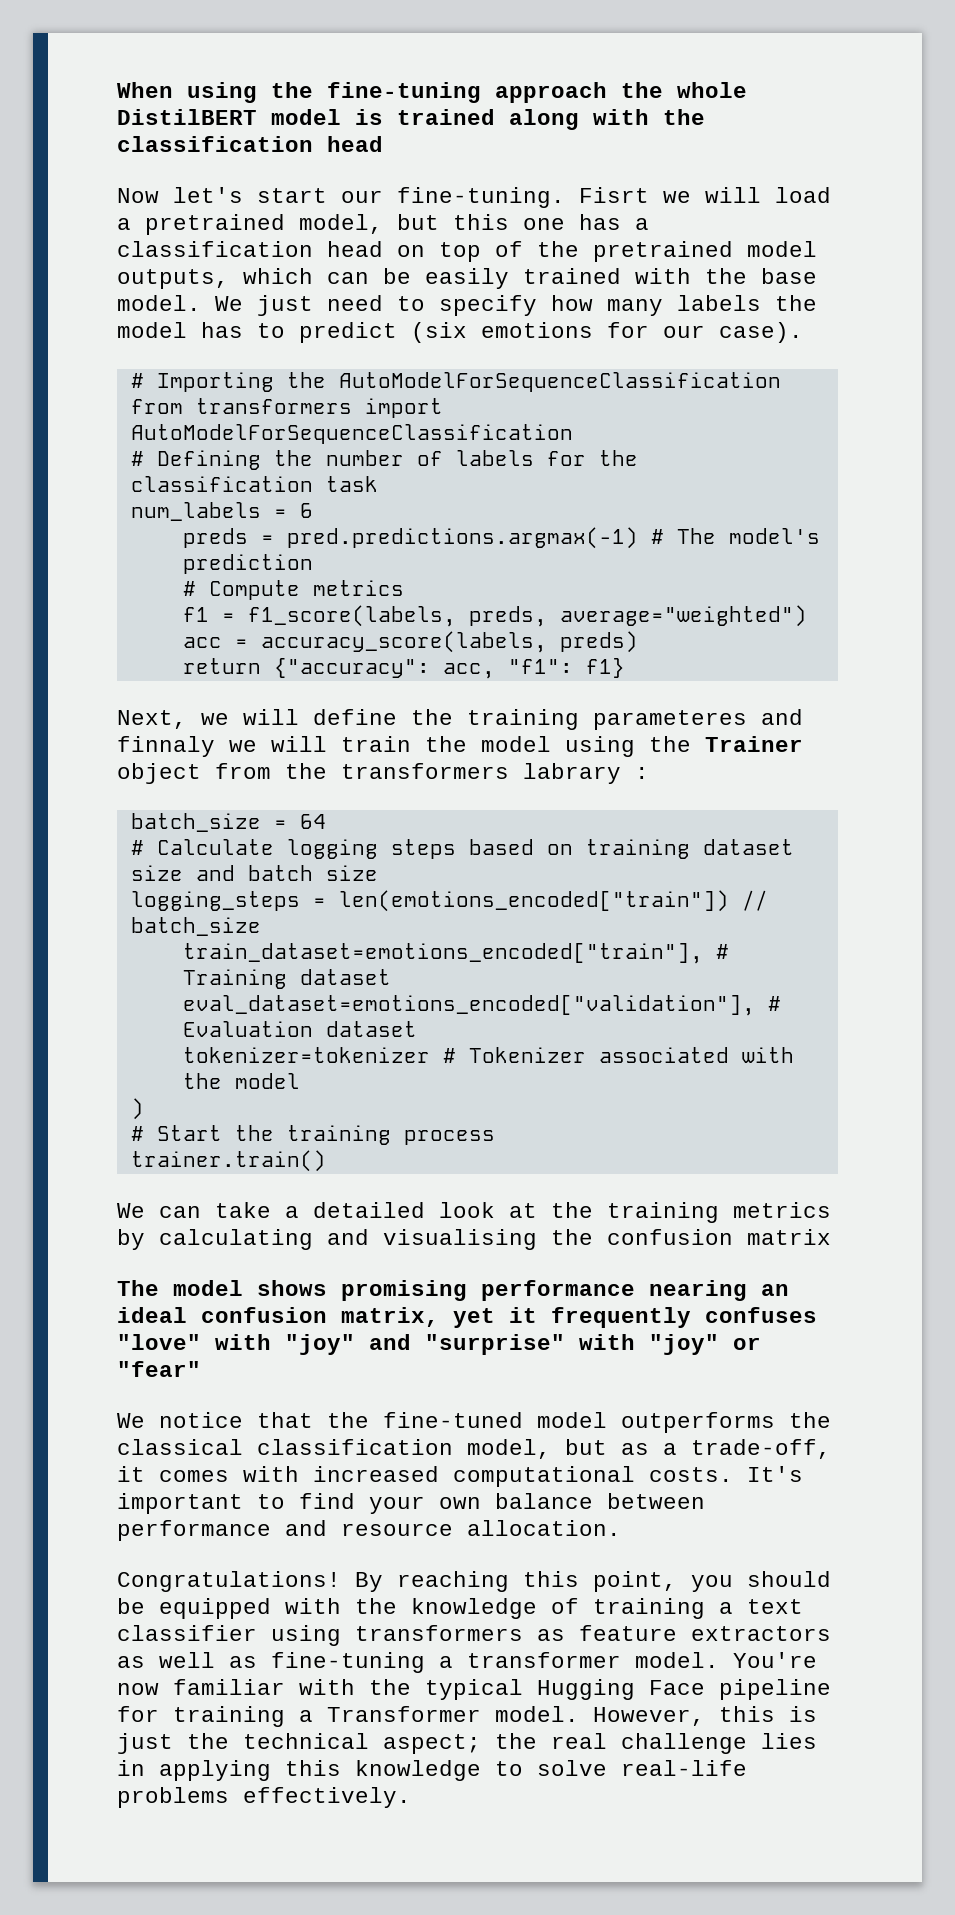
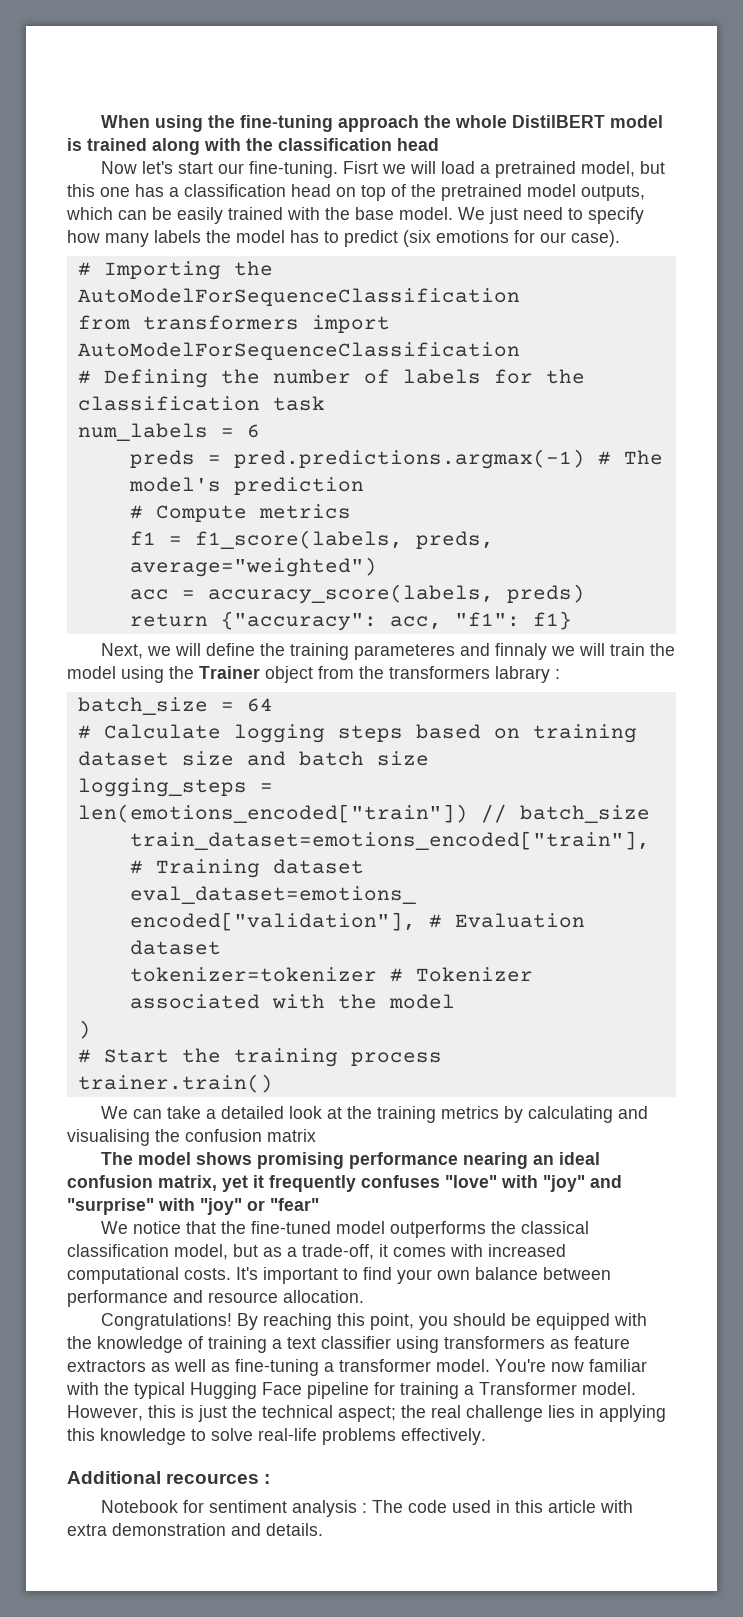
(411, 1797) none -> [67,1471,271,1484] [101,1500,634,1517] [67,1523,323,1536] // Additional recources : // Notebook for sentiment analysis : The code used in this article with extra demonstration and details.

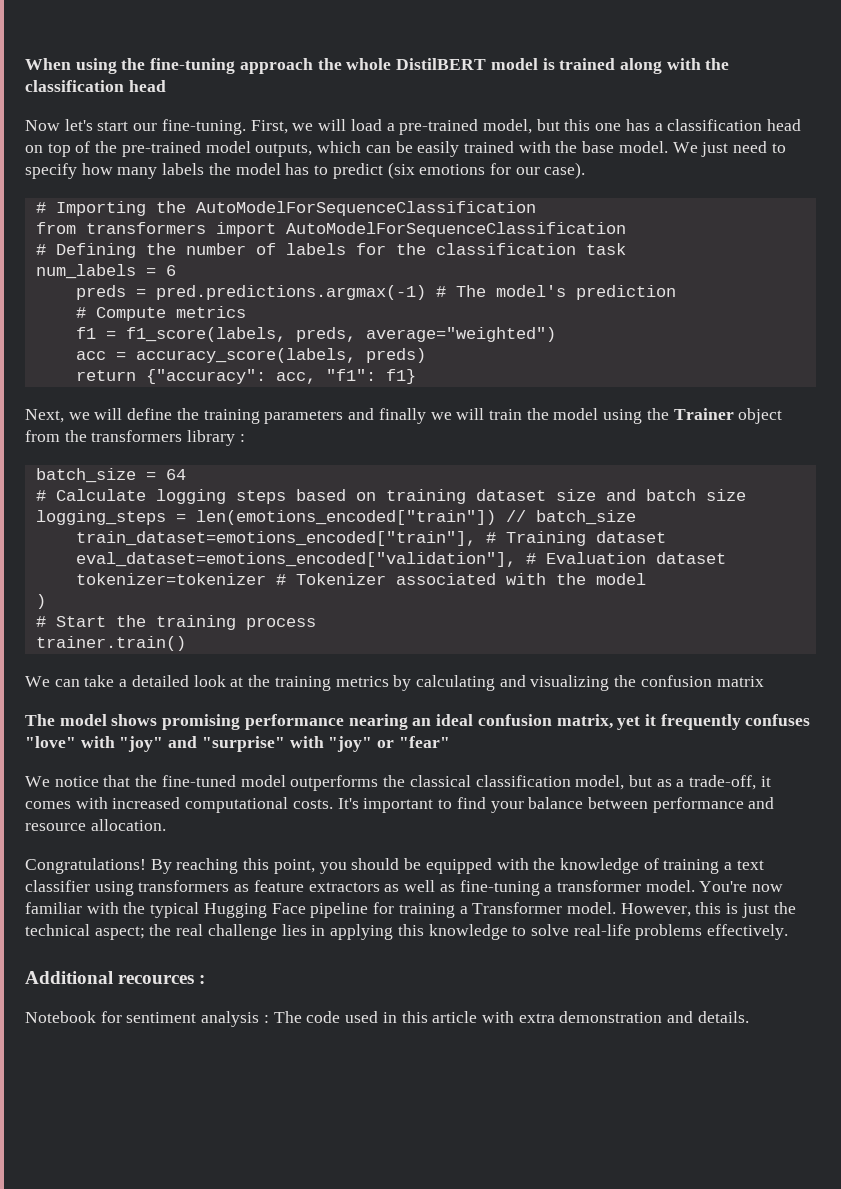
[343,161,379,174] Fisrt -> [250,120,288,134] First,
[495,161,577,178] pretrained -> [399,119,479,135] pre-trained
[441,184,522,201] pretrained -> [121,141,201,157] pre-trained
[354,643,548,660] parameteres and finnaly -> [264,408,426,424] parameters and finally
[495,666,550,683] labrary -> [187,430,236,446] library
[67,1129,150,1146] visualising -> [530,675,610,691] visualizing
[437,1270,470,1280] own -> (524, 807) none

